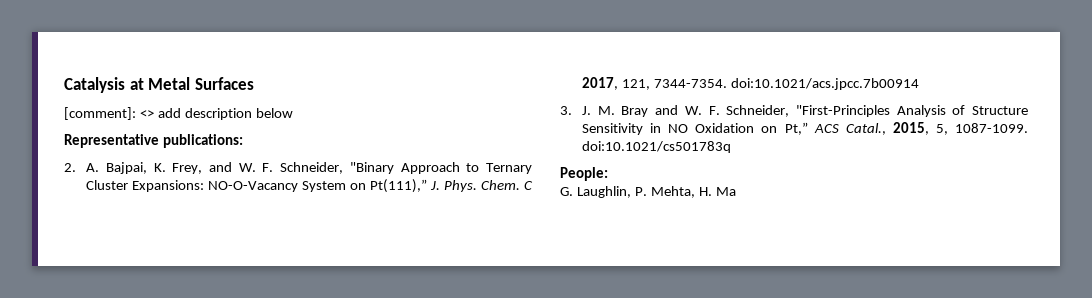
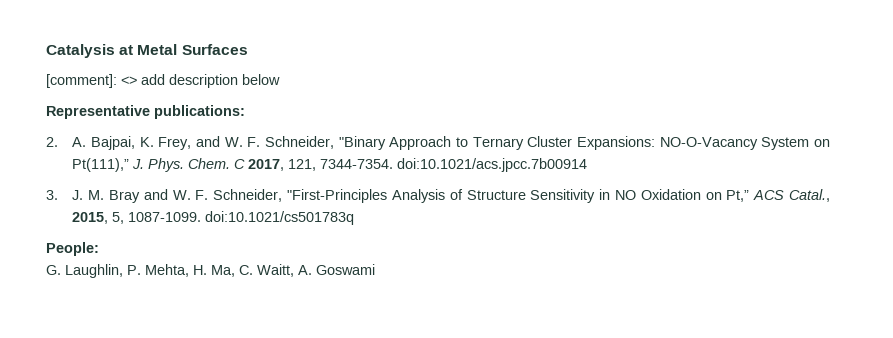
[715,187,736,196] Ma -> [211,264,375,277] Ma, C. Waitt, A. Goswami

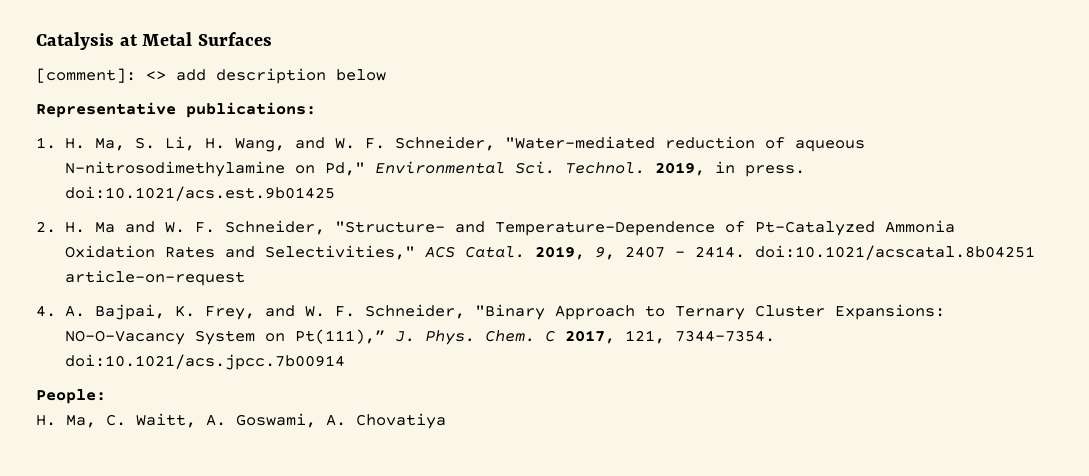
[46,137,58,147] 2. -> [36,136,865,152] [64,161,805,177] [64,186,335,201] [36,220,955,236] [64,245,1035,260] [64,270,245,286] [36,305,56,317] 1. H. Ma, S. Li, H. Wang, and W. F. Schneider, "Water-mediated reduction of aqueous N-nitrosodimethylamine on Pd," Environmental Sci. Technol. 2019, in press. doi:10.1021/acs.est.9b01425 // 2. H. Ma and W. F. Schneider, "Structure- and Temperature-Dependence of Pt-Catalyzed Ammonia Oxidation Rates and Selectivities," ACS Catal. 2019, 9, 2407 - 2414. doi:10.1021/acscatal.8b04251 article-on-request // 4.
[46,189,831,203] [72,211,355,225] [46,242,99,256] [46,264,189,278] 3. J. M. Bray and W. F. Schneider, "First-Principles Analysis of Structure Sensitivity in NO Oxidation on Pt,” ACS Catal., 2015, 5, 1087-1099. doi:10.1021/cs501783q // People: // G. Laughlin, P. Mehta, -> [36,389,106,404] People: //
[316,264,375,275] Goswami -> [236,413,446,429] Goswami, A. Chovatiya

